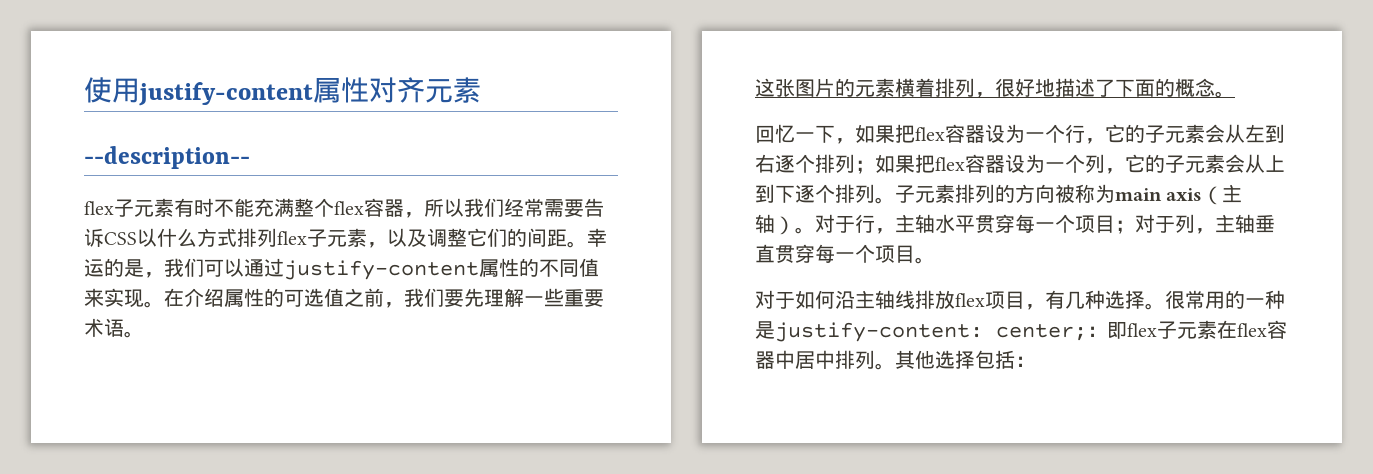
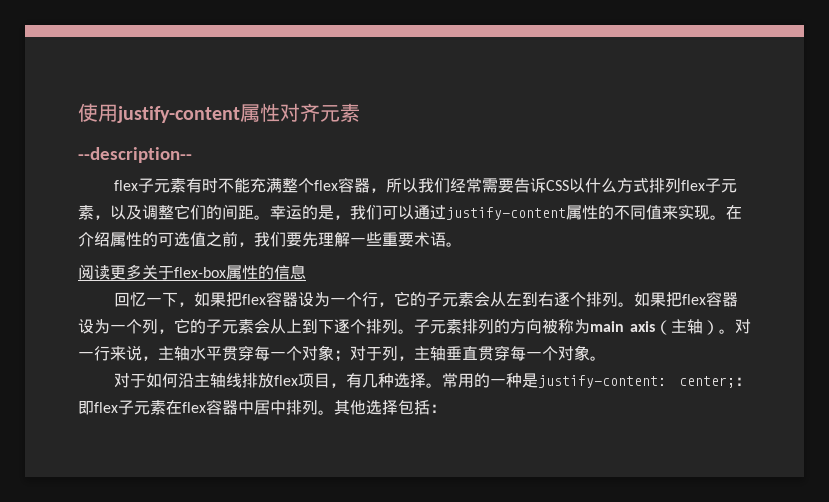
[755,78,1235,98] 这张图片的元素横着排列，很好地描述了下面的概念。 -> [78,264,306,280] 阅读更多关于flex-box属性的信息
[855,160,875,174] ； -> [618,302,635,307] 。
[835,214,875,233] 于行 -> [78,345,142,361] 一行来说
[1075,215,1115,233] 项目 -> [302,345,334,361] 对象
[875,245,915,263] 项目 -> [558,345,590,361] 对象
[1165,290,1185,309] 很 -> (443, 385) none

